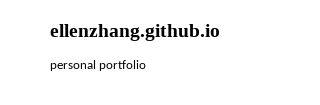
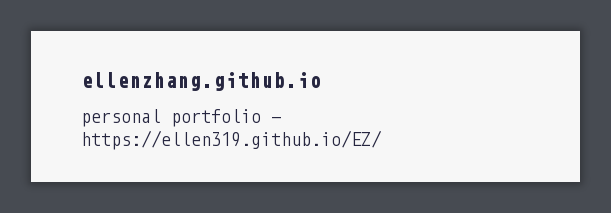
(147, 65) none -> [271,117,281,123] [81,130,382,150] - https://ellen319.github.io/EZ/

